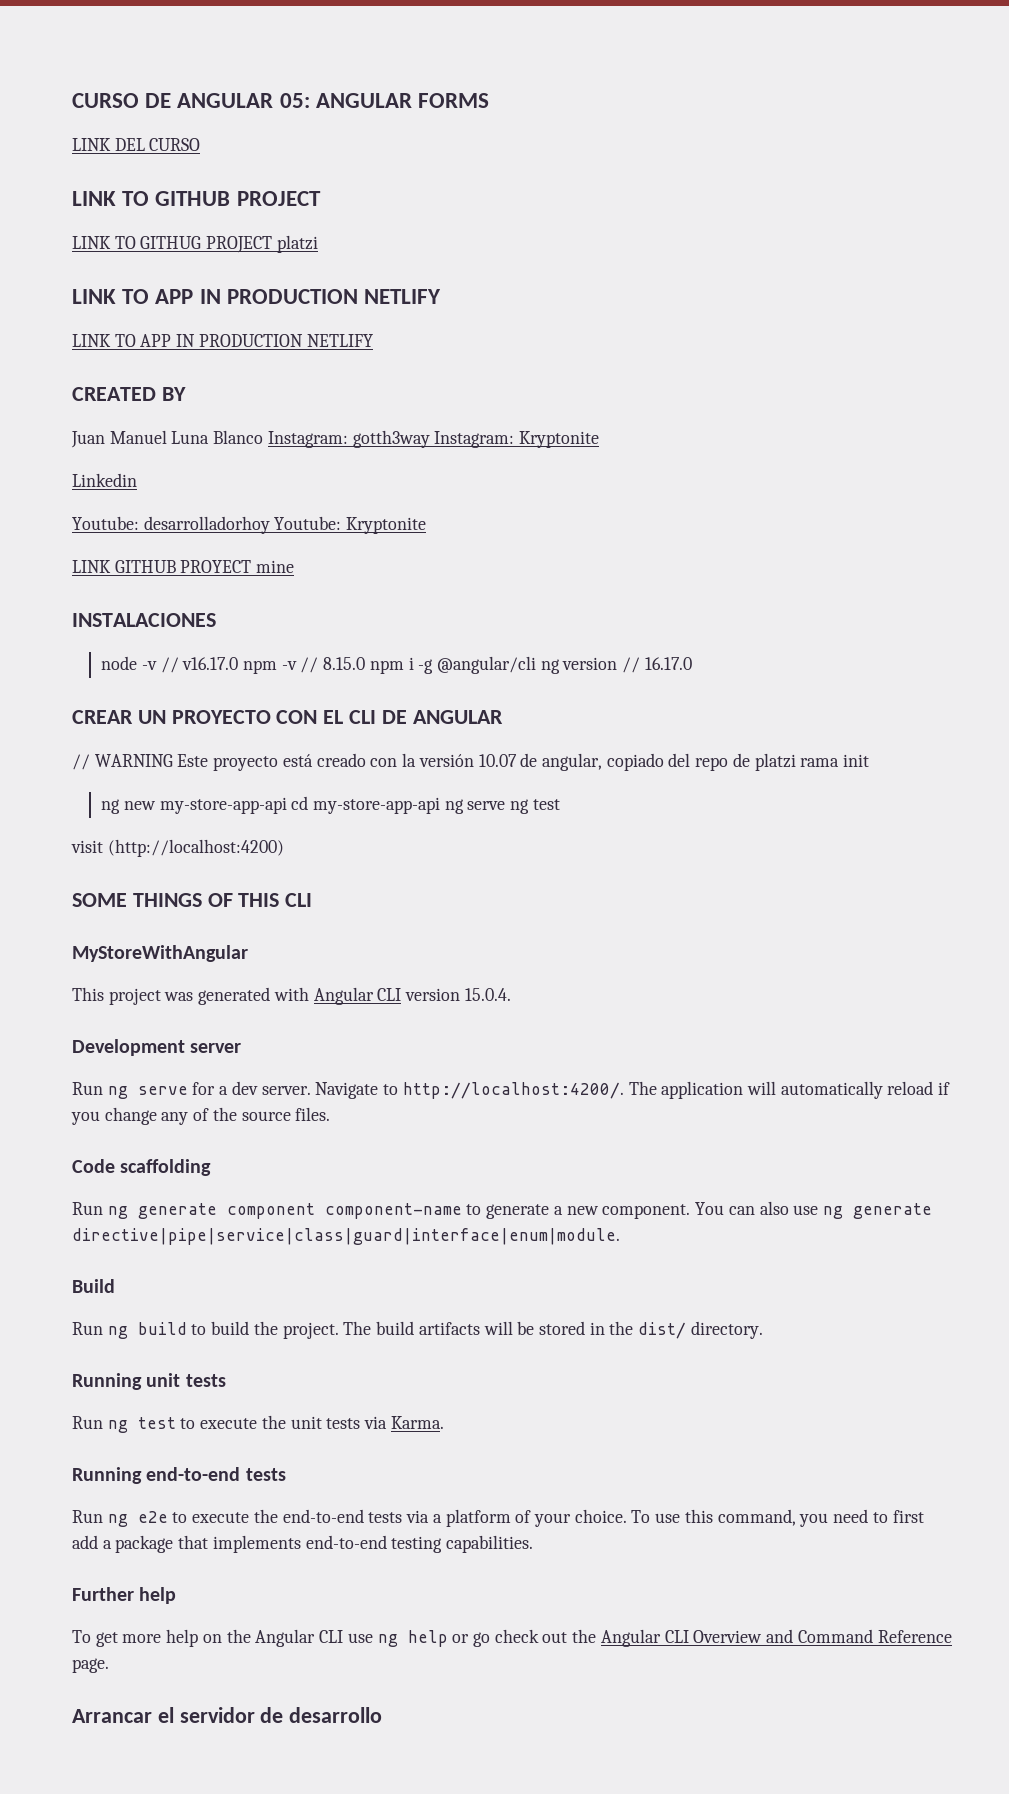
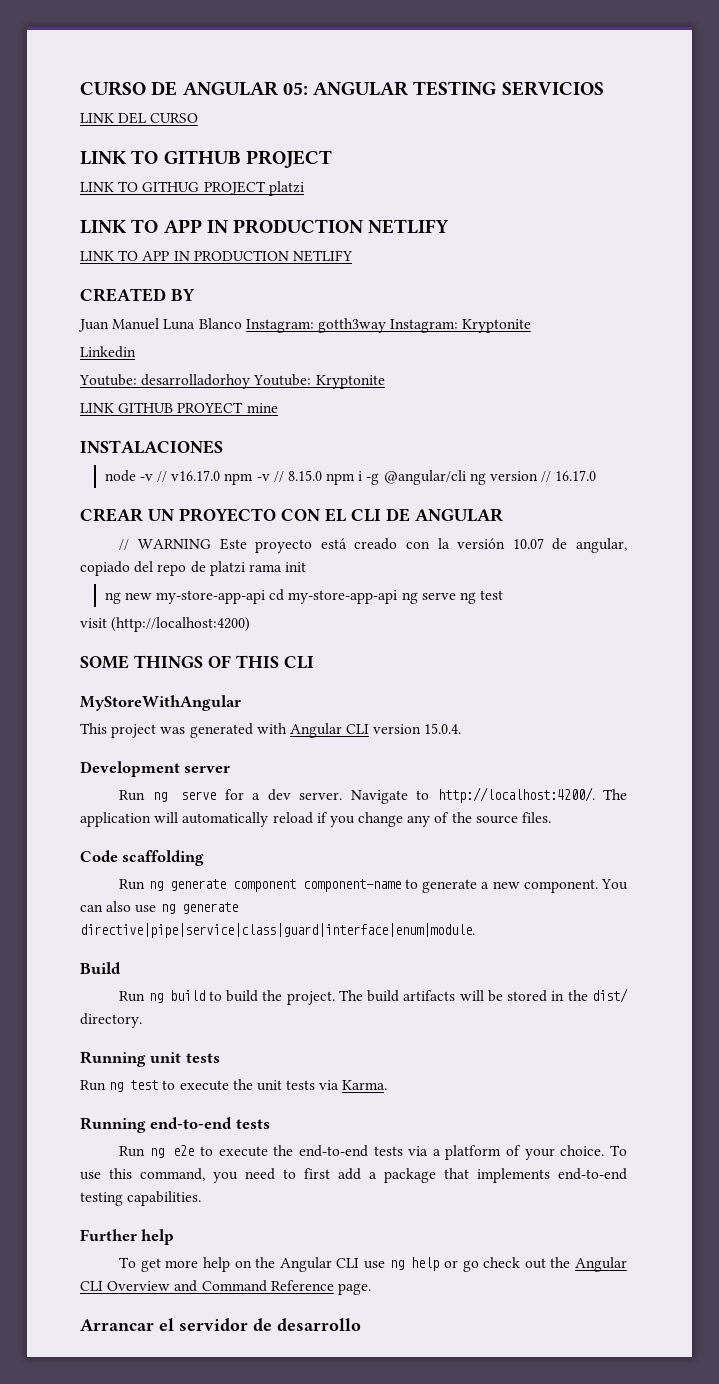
[418,93,490,108] FORMS -> [413,81,604,96] TESTING SERVICIOS

